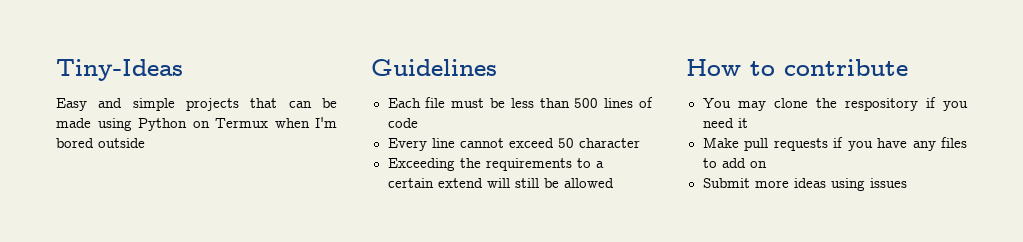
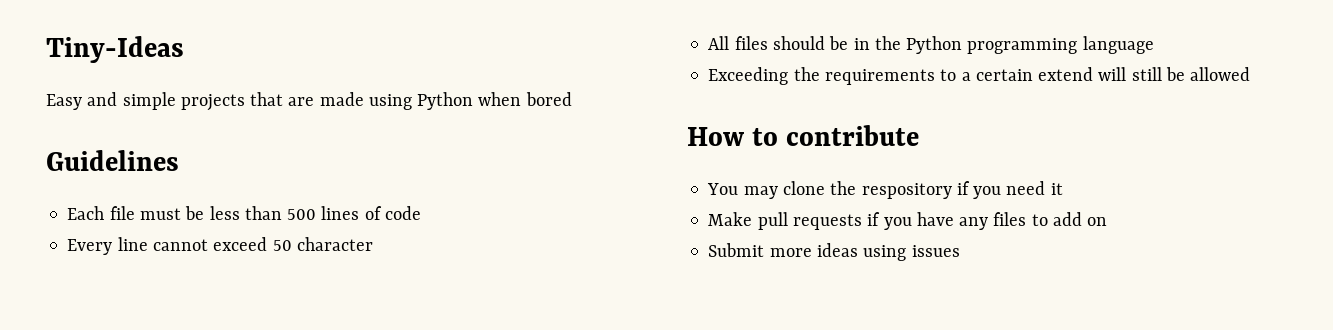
[288,98,337,108] can be -> [288,97,315,106] are
[192,117,337,128] on Termux when I'm -> [478,92,522,106] when
[98,138,145,148] outside -> (572, 99) none
(640, 143) none -> [708,36,1154,54] // All files should be in the Python programming language

